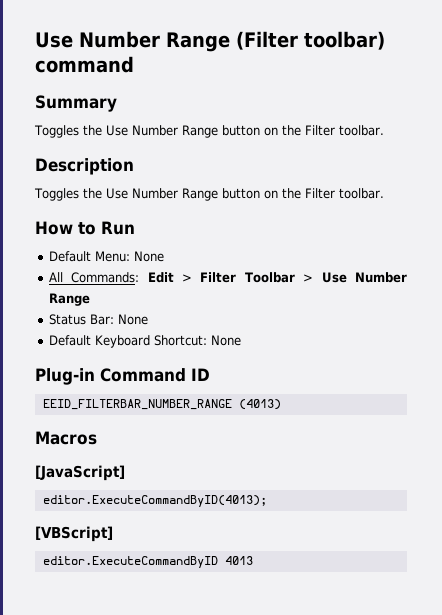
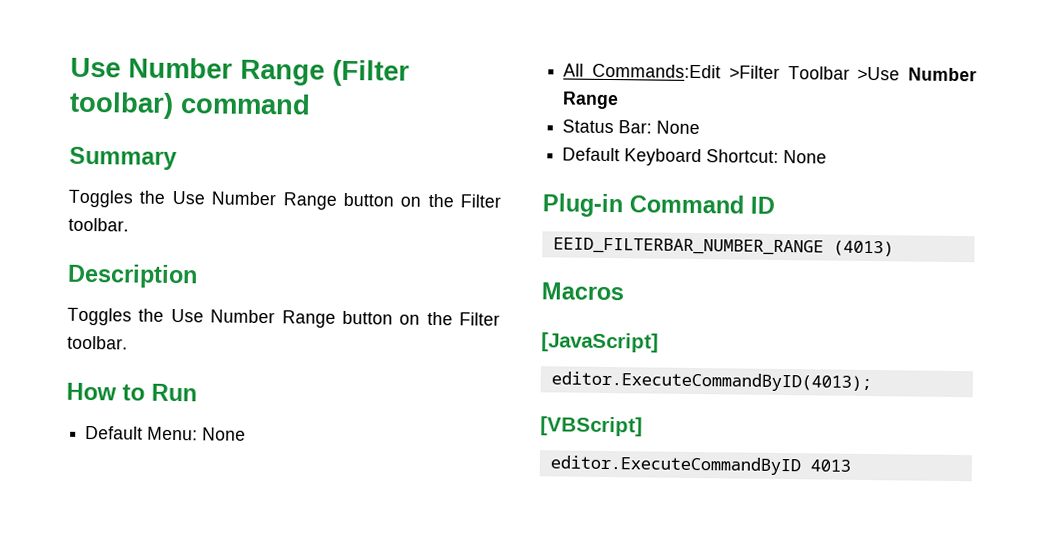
[71,272,347,283] Commands: Edit > Filter Toolbar > Use -> [592,63,901,81] Commands:Edit >Filter Toolbar >Use

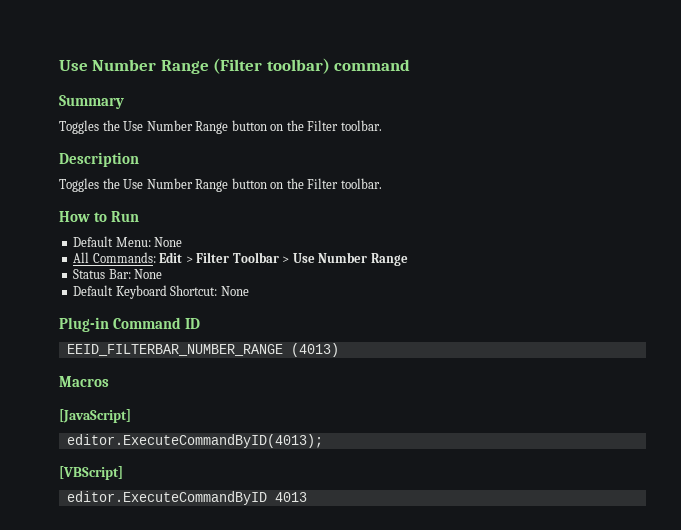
[592,63,901,81] Commands:Edit >Filter Toolbar >Use -> [92,252,315,263] Commands: Edit > Filter Toolbar > Use

